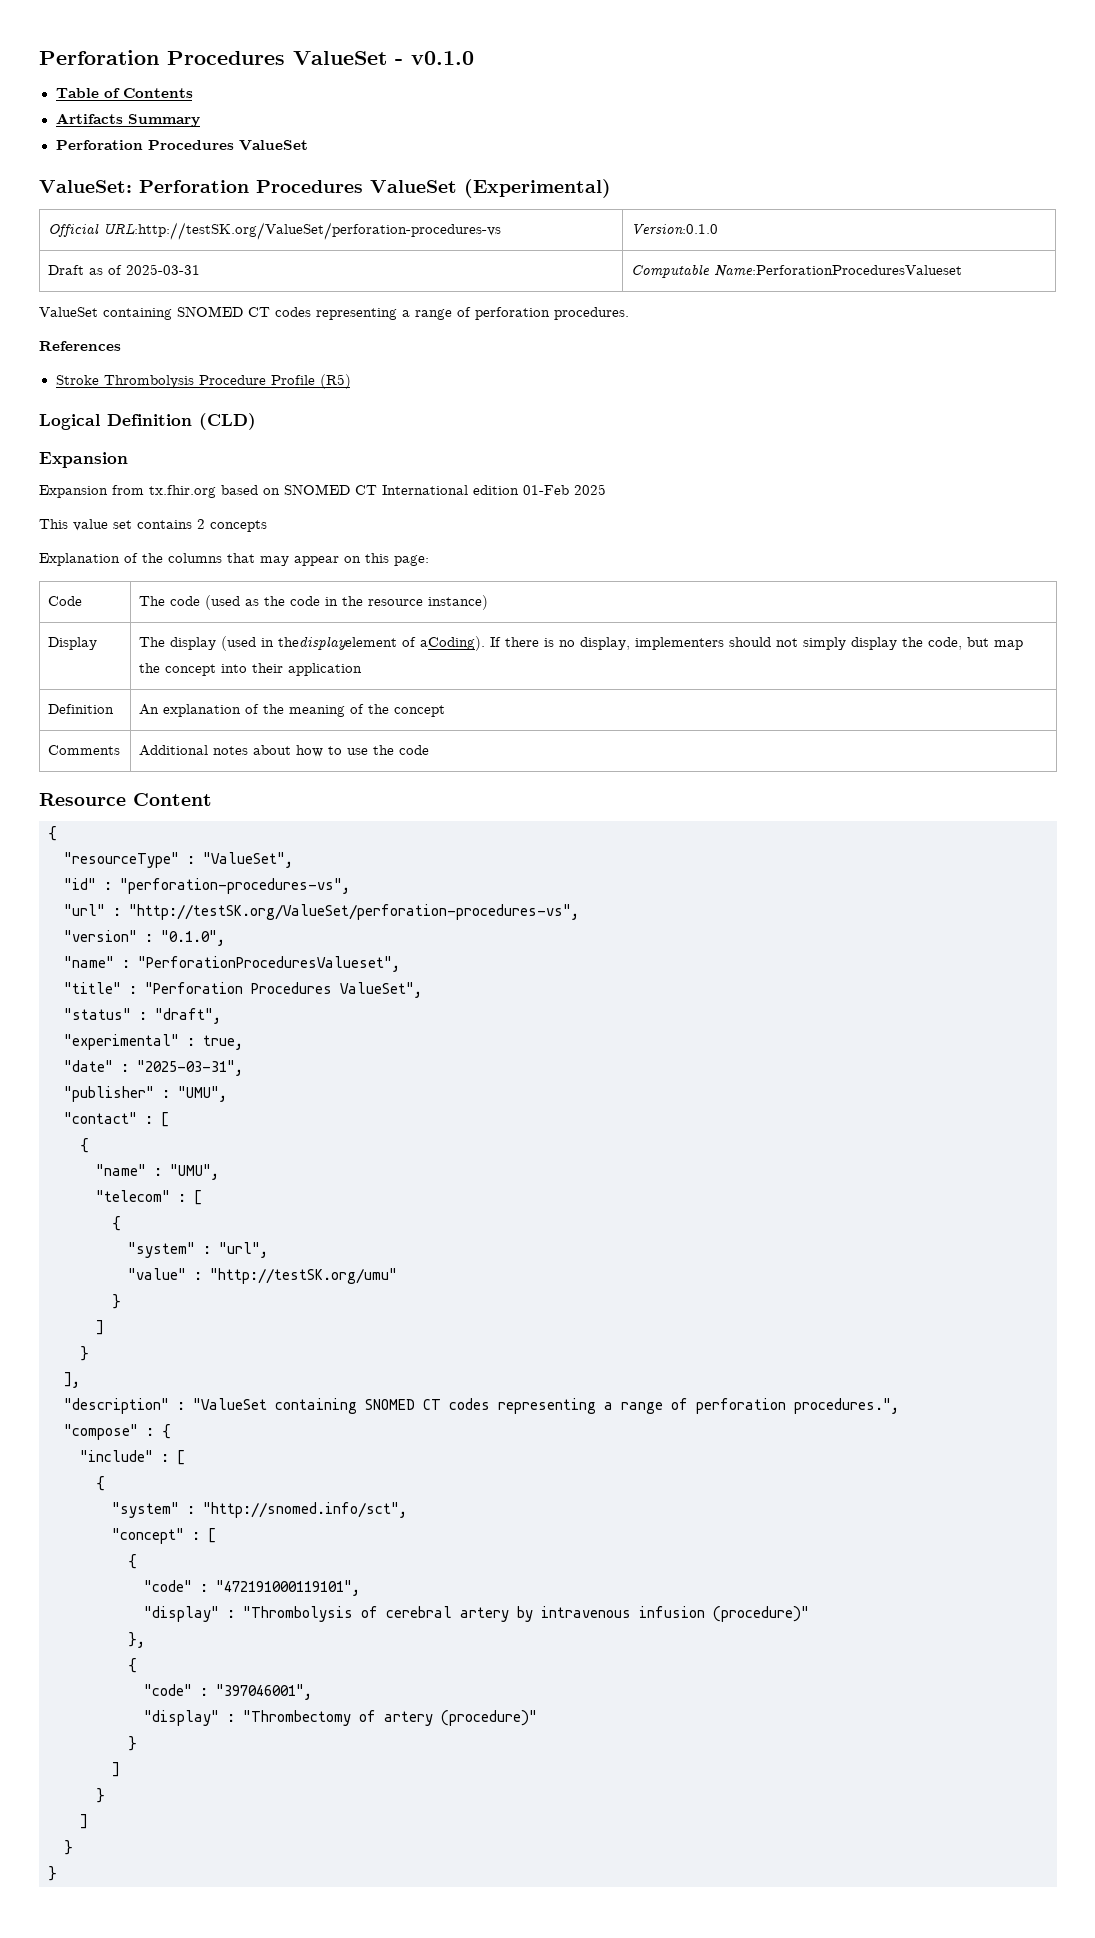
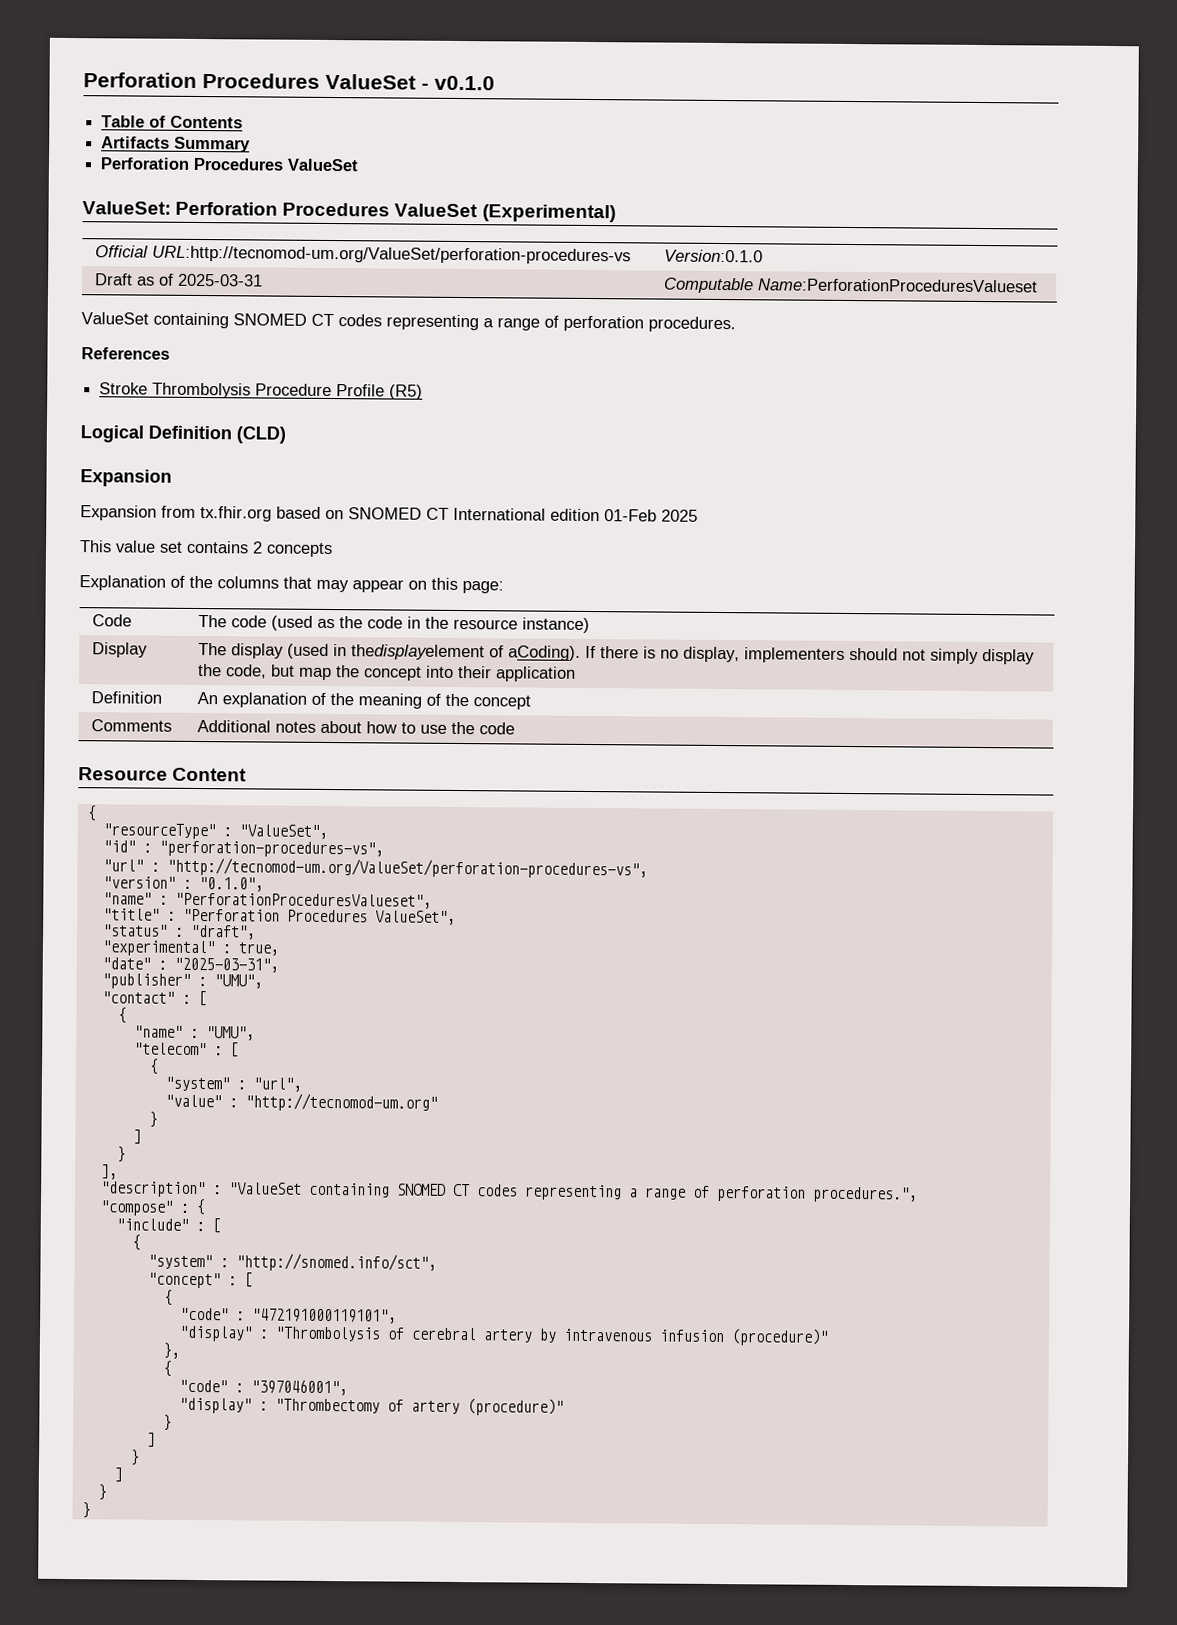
[103,222,502,240] URL:http://testSK.org/ValueSet/perforation-procedures-vs -> [151,245,631,265] URL:http://tecnomod-um.org/ValueSet/perforation-procedures-vs
[129,904,579,920] "http://testSK.org/ValueSet/perforation-procedures-vs", -> [166,857,648,879] "http://tecnomod-um.org/ValueSet/perforation-procedures-vs",
[210,1268,397,1284] "http://testSK.org/umu" -> [244,1093,438,1112] "http://tecnomod-um.org"

